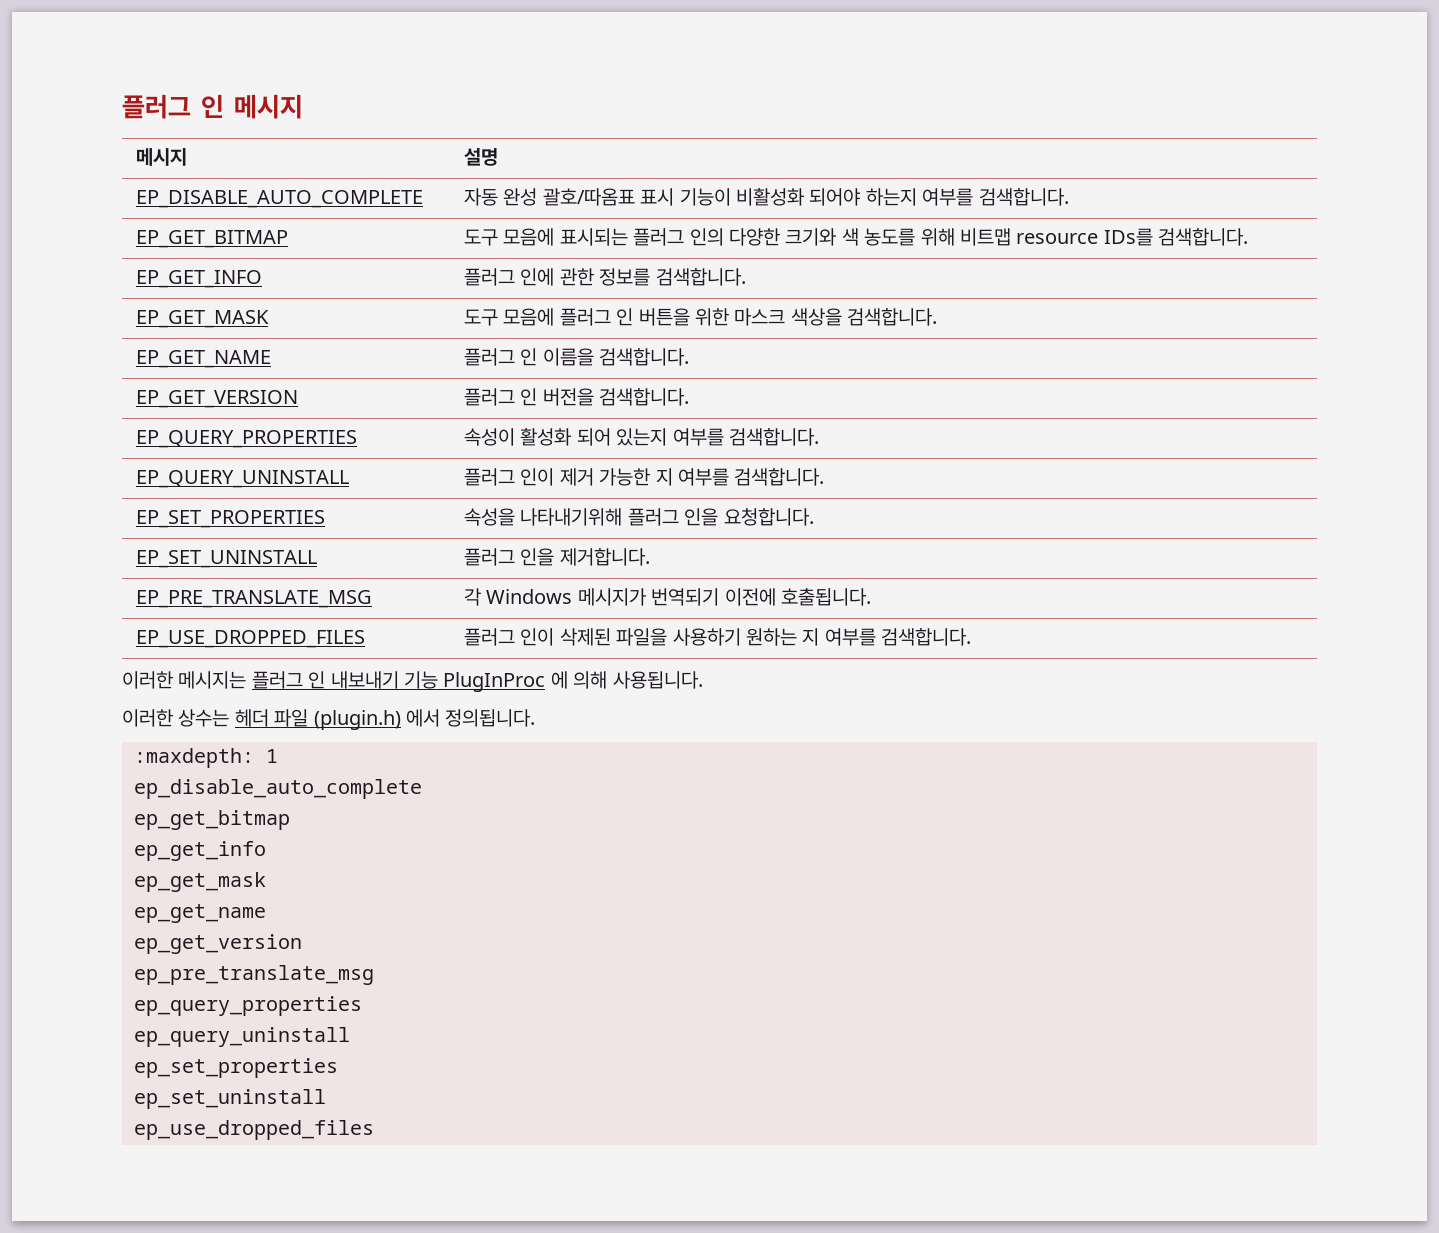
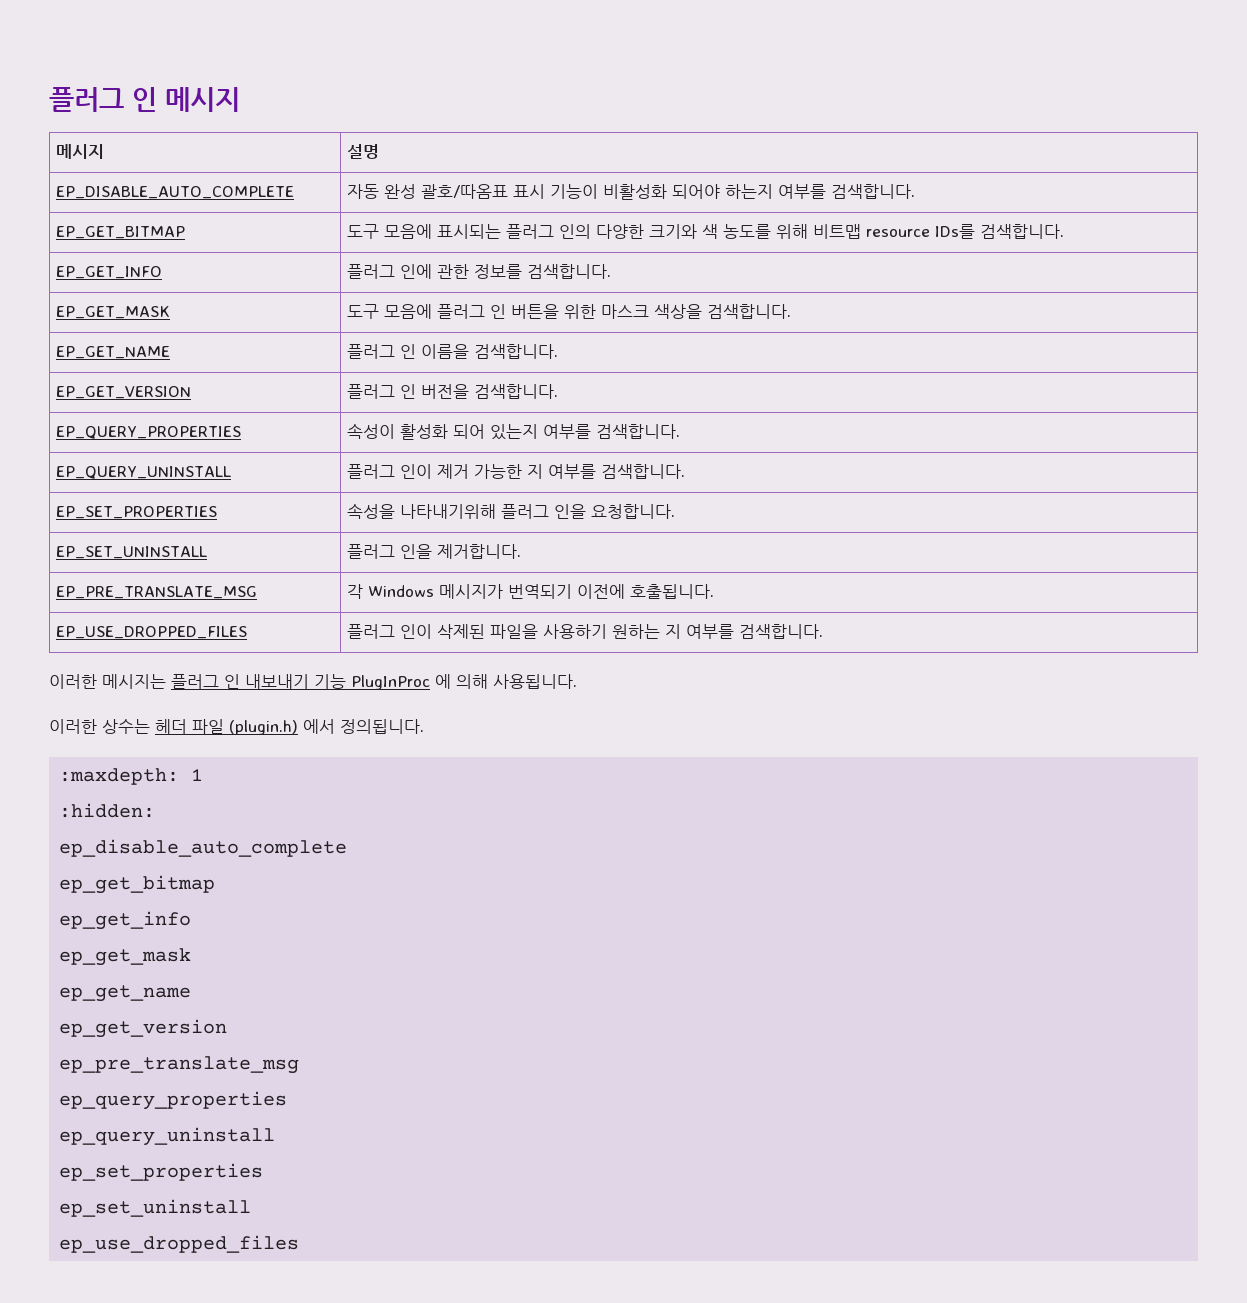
(278, 756) none -> [59,803,156,818] // :hidden:

